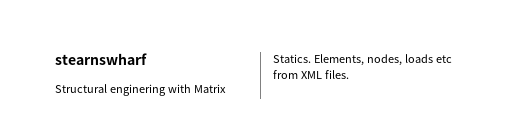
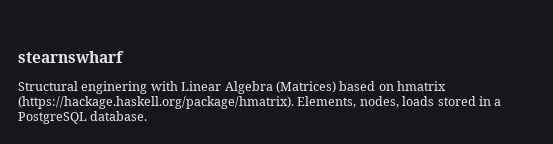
[193,84,226,93] [273,54,452,66] [273,70,349,79] Matrix Statics. Elements, nodes, loads etc from XML files. -> [181,81,446,94] [18,96,502,109] [18,111,148,124] Linear Algebra (Matrices) based on hmatrix (https://hackage.haskell.org/package/hmatrix). Elements, nodes, loads stored in a PostgreSQL database.

